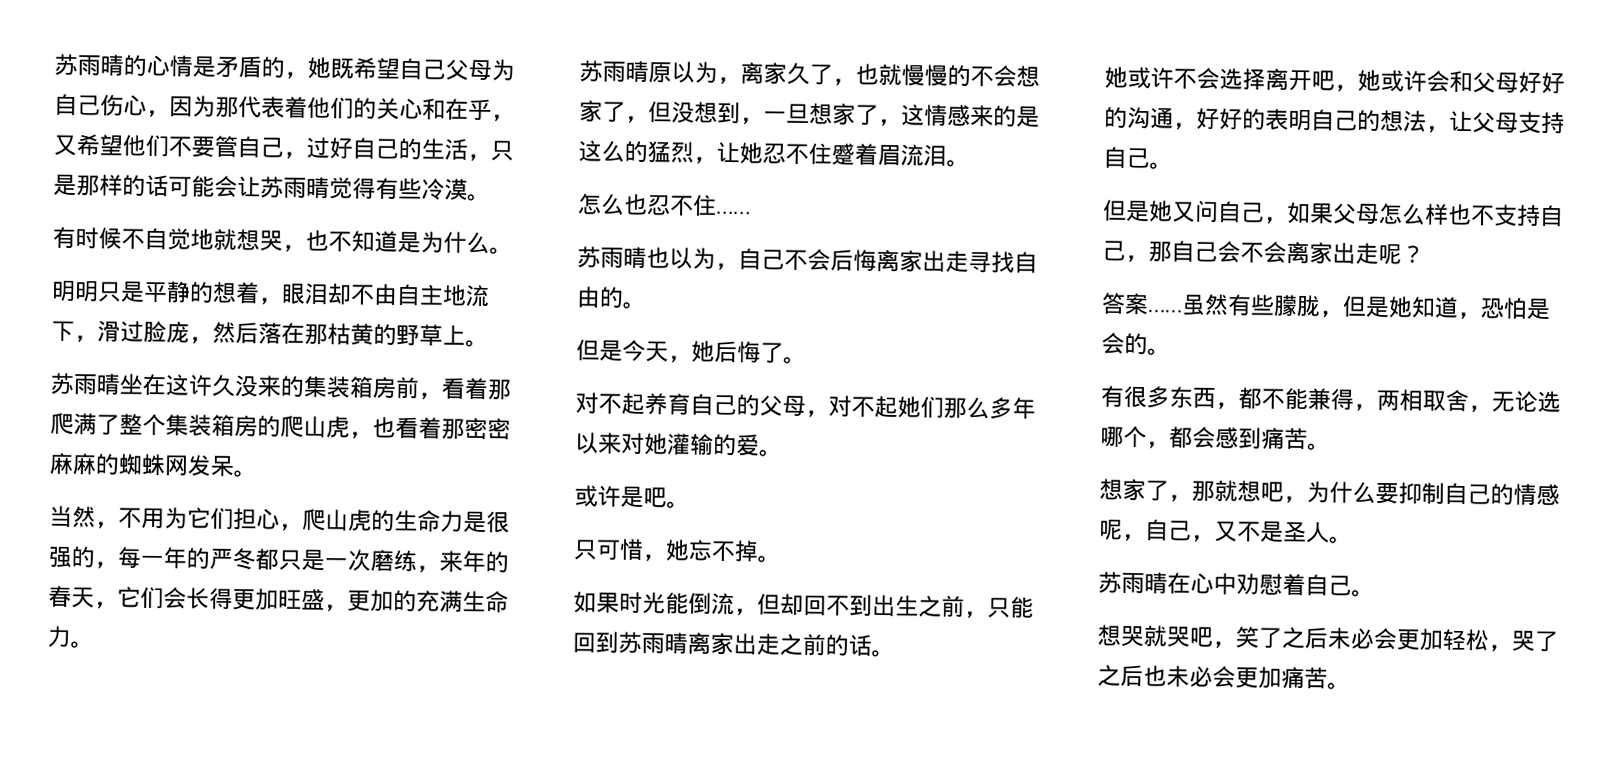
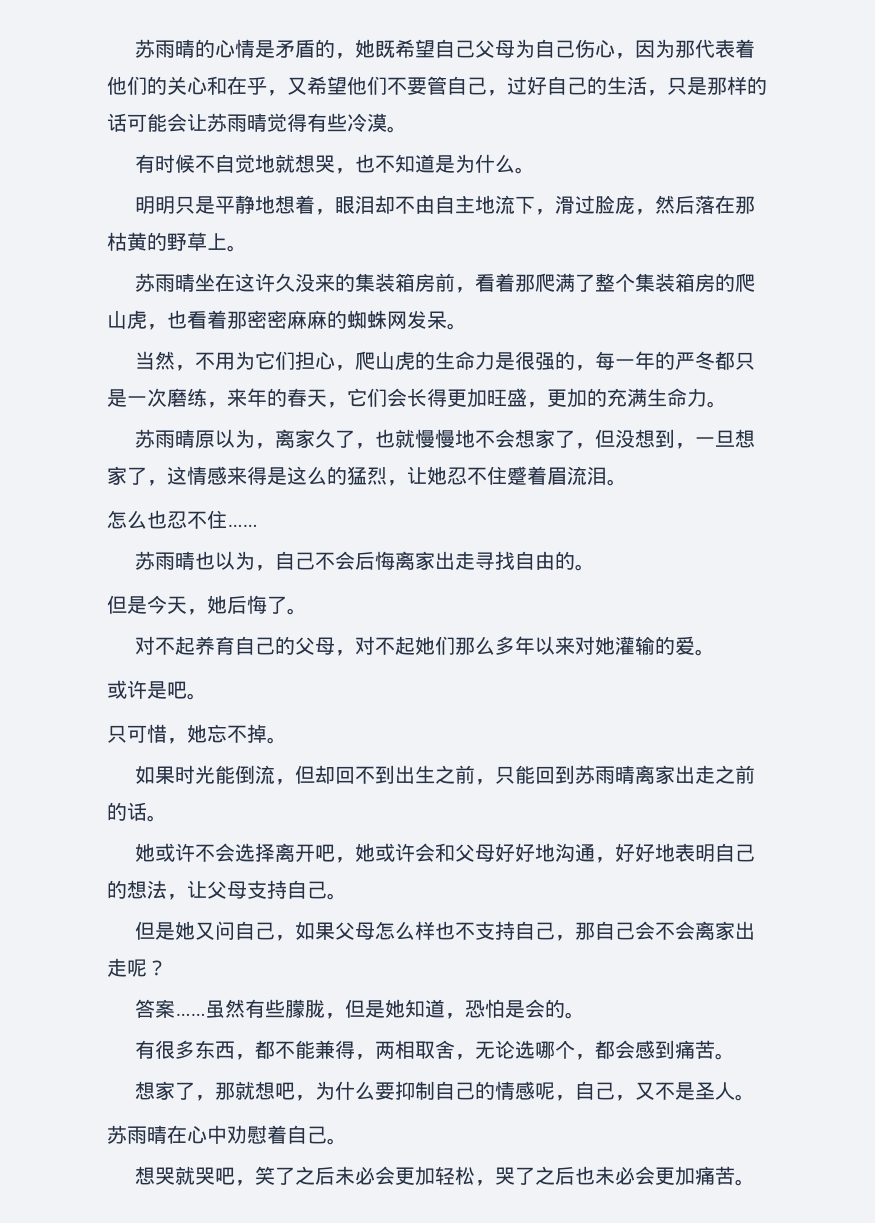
[189,281,214,304] 的 -> [255,195,276,214] 地
[947,64,971,87] 的 -> [455,429,476,448] 地
[993,105,1017,128] 的 -> [247,466,267,485] 得
[1104,106,1128,129] 的 -> [535,843,556,862] 地
[1242,108,1266,131] 的 -> [655,843,676,862] 地

